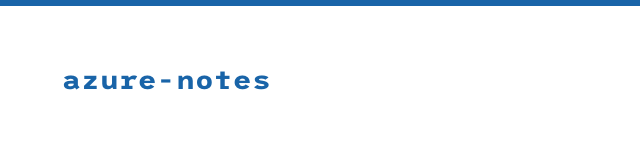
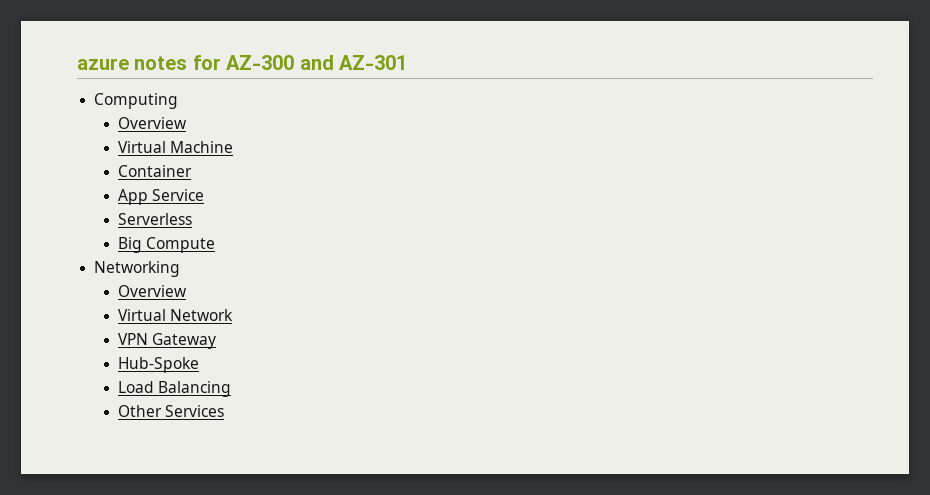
[62,71,271,90] azure-notes -> [77,55,407,70] [94,93,179,109] [117,117,187,129] [117,141,234,153] [117,165,192,177] [117,189,205,205] [117,213,192,225] [117,237,216,253] [94,261,181,277] [117,285,187,297] [117,309,234,321] [117,333,217,349] [117,357,199,373] [117,381,232,397] [117,405,225,417] azure notes for AZ-300 and AZ-301 // Computing // Overview // Virtual Machine // Container // App Service // Serverless // Big Compute // Networking // Overview // Virtual Network // VPN Gateway // Hub-Spoke // Load Balancing // Other Services

